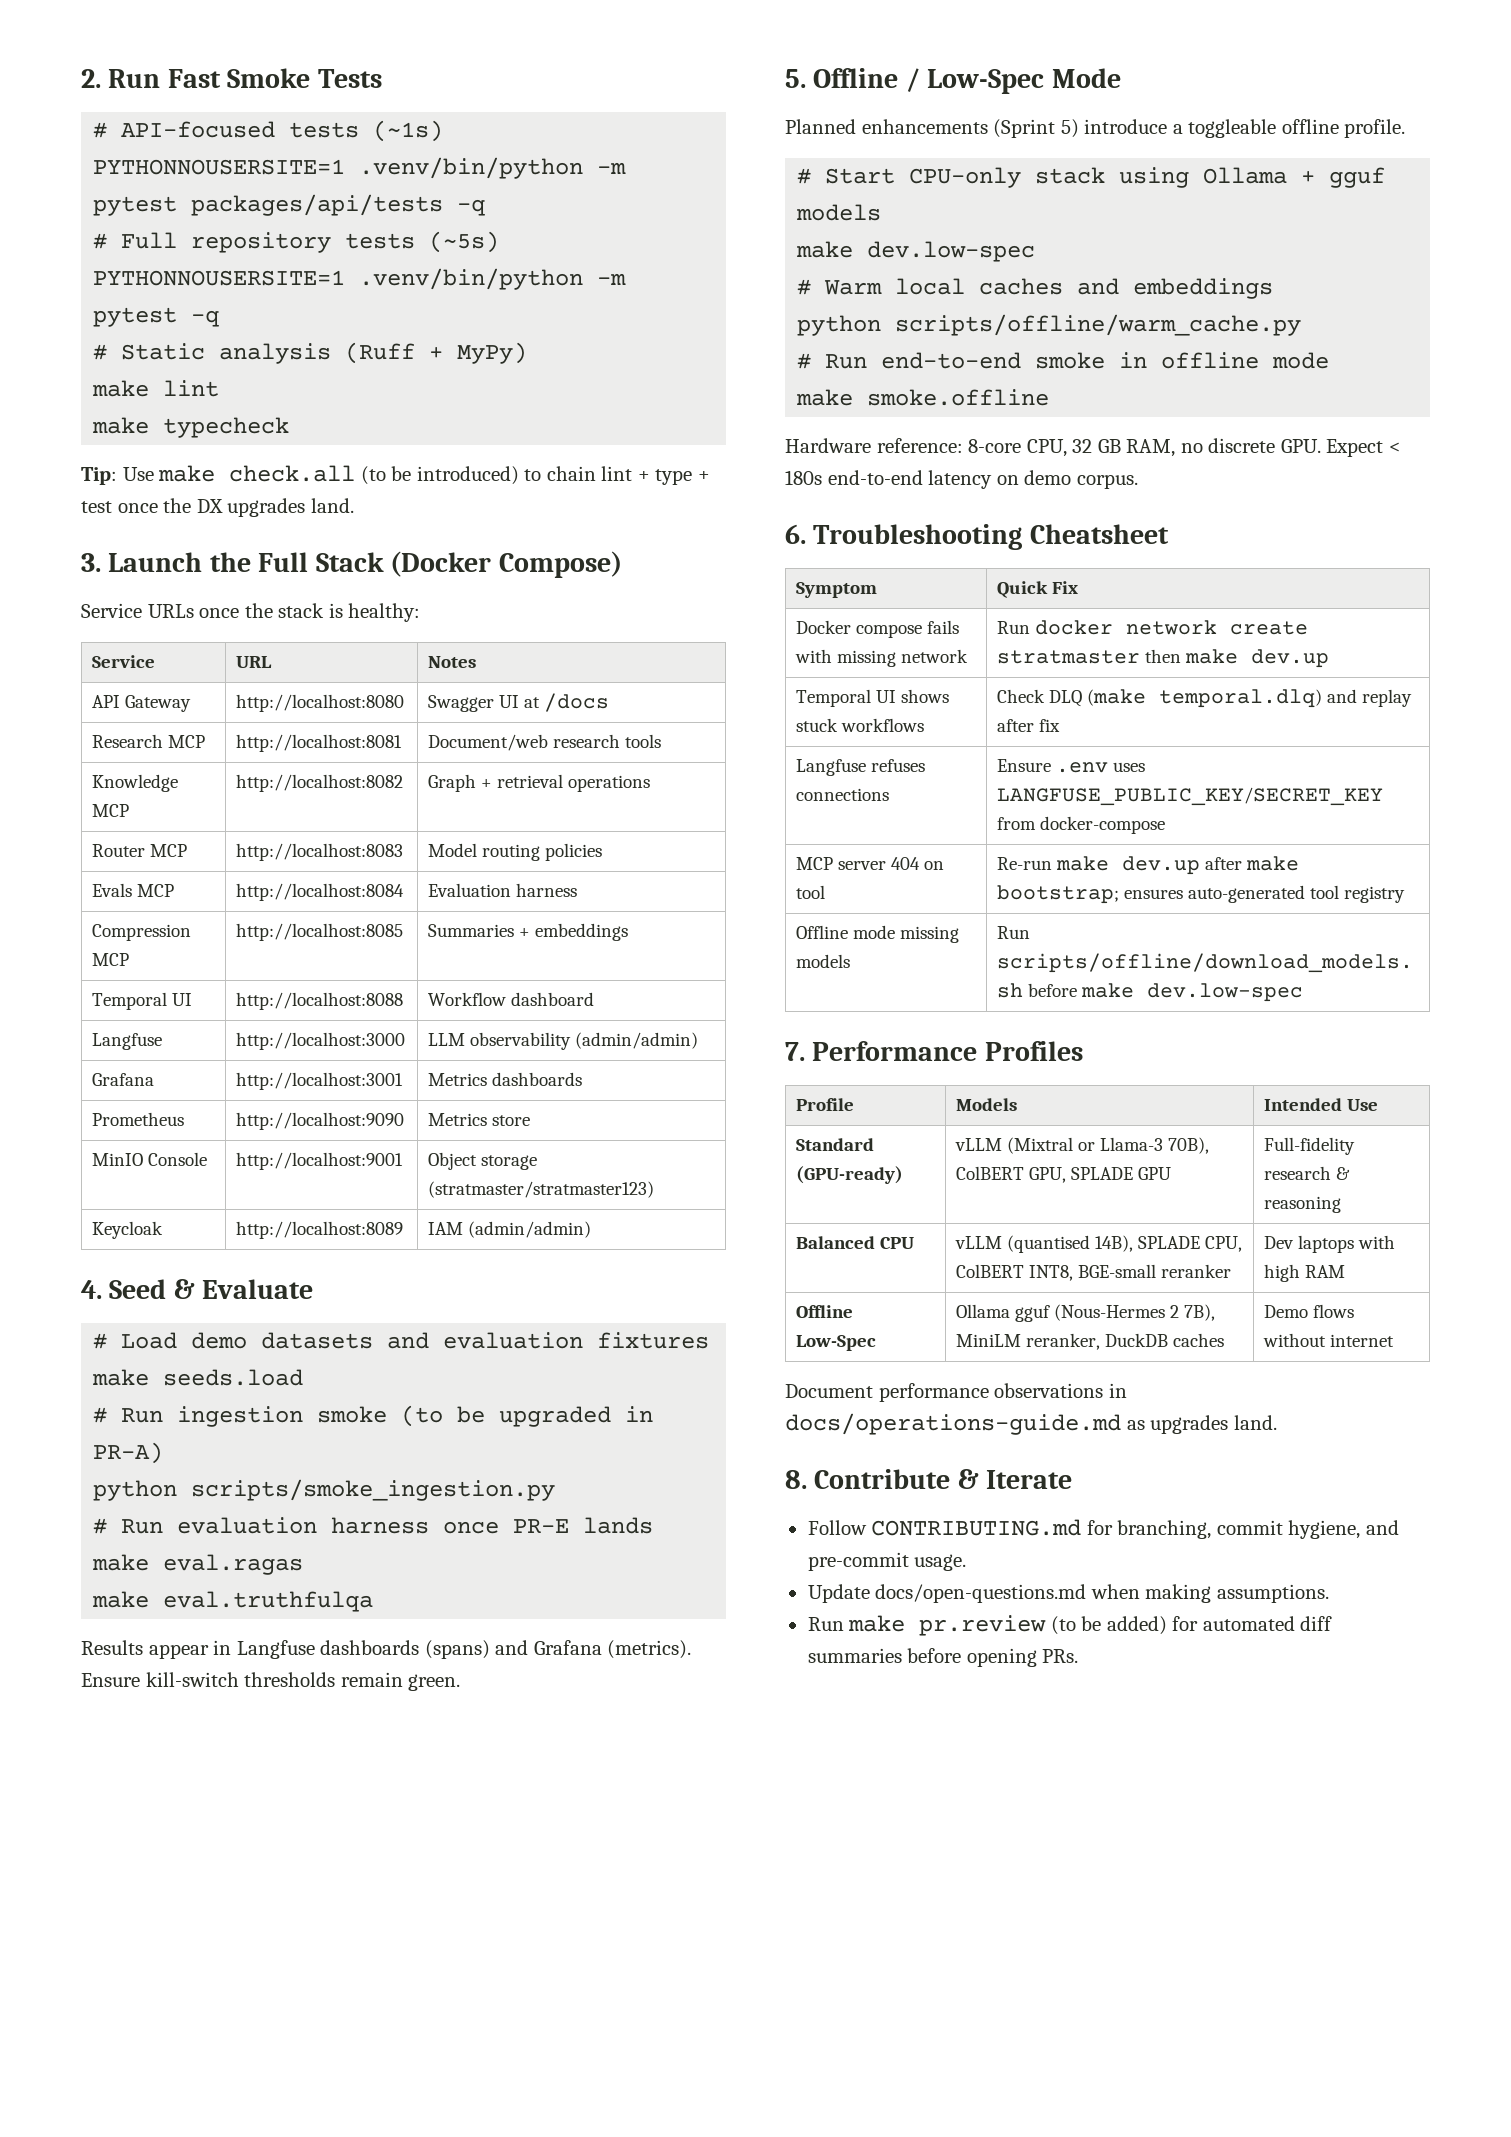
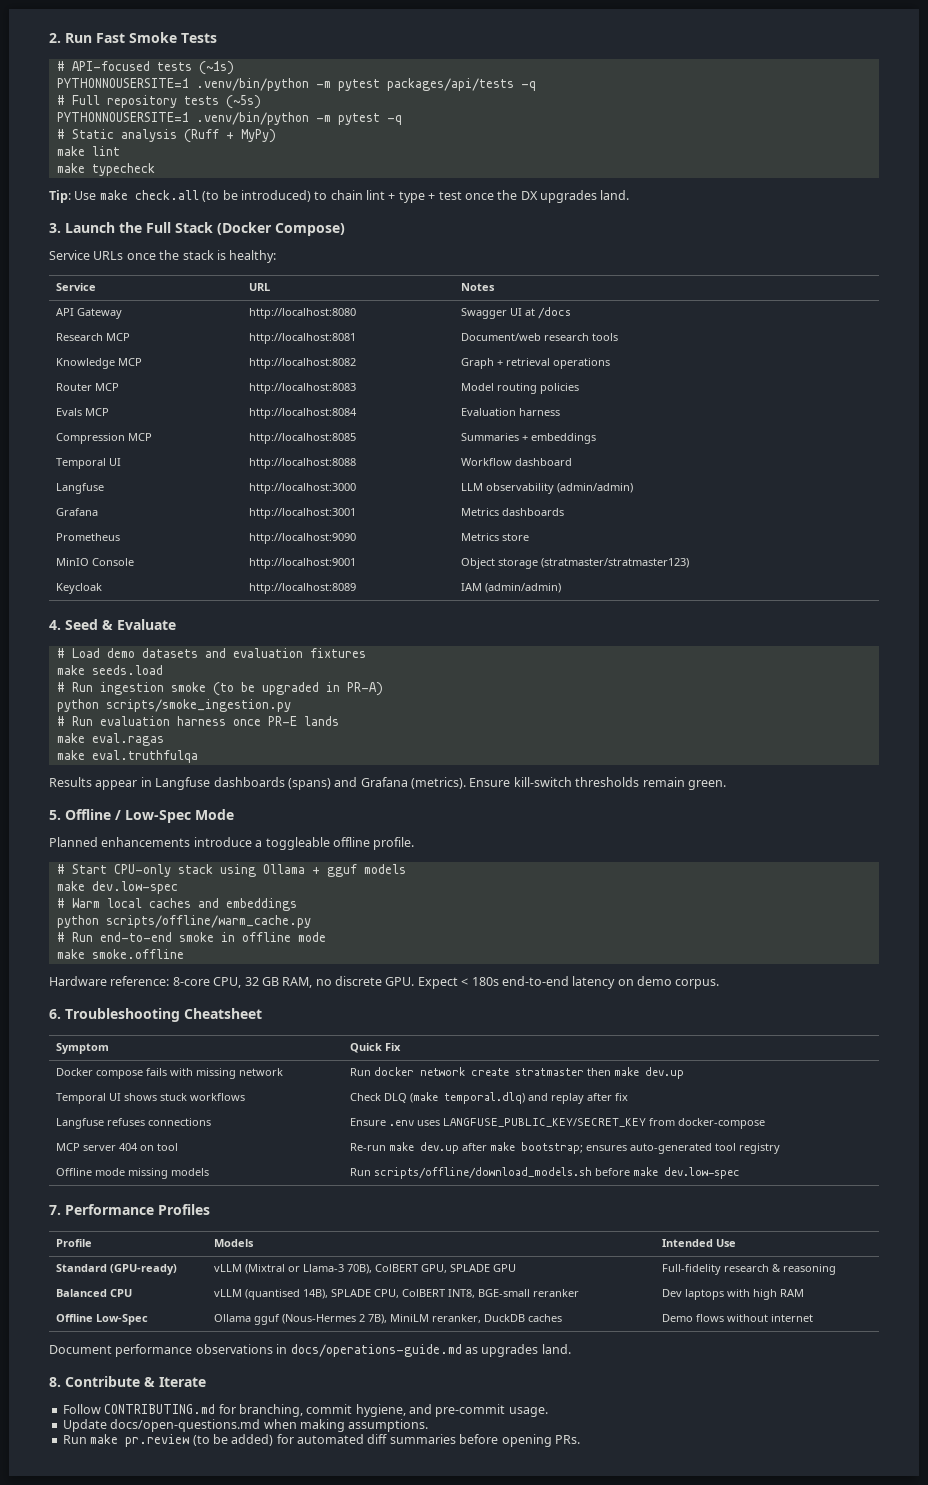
[993,119,1079,138] (Sprint 5) -> (191, 842) none

